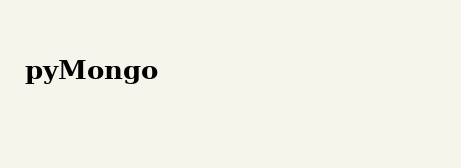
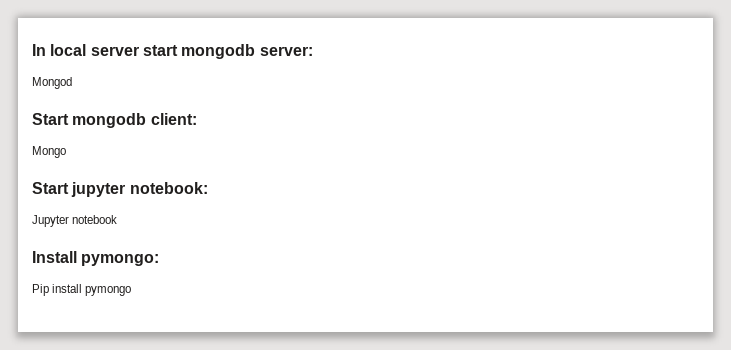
[25,60,158,84] pyMongo -> [32,44,313,59] [32,77,72,89] [32,113,197,128] [32,146,66,158] [32,182,208,197] [32,215,118,227] [32,251,160,266] [32,284,132,296] In local server start mongodb server: // Mongod // Start mongodb client: // Mongo // Start jupyter notebook: // Jupyter notebook // Install pymongo: // Pip install pymongo

